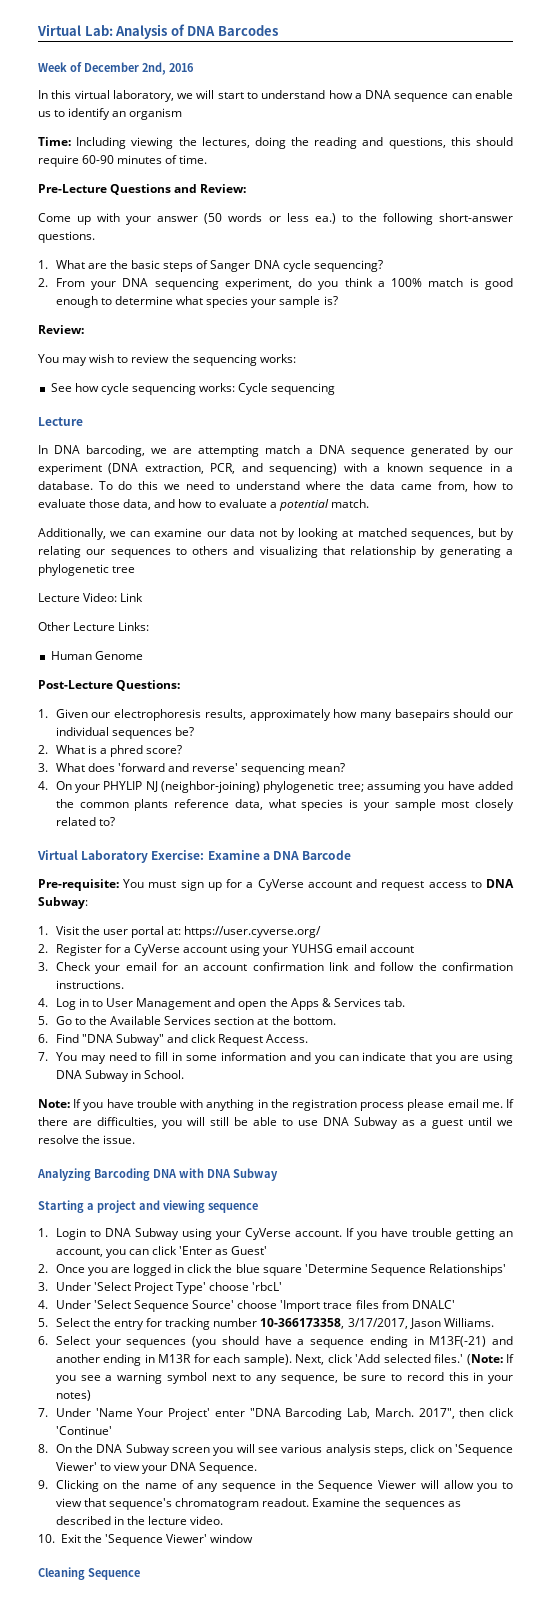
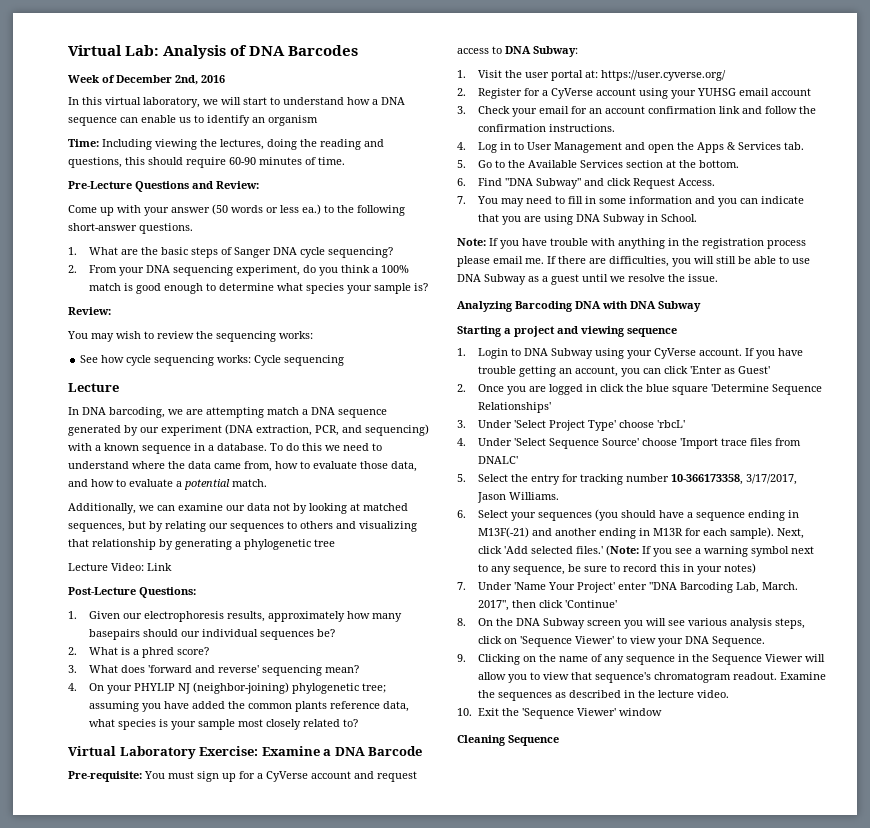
[38,622,150,631] [50,651,143,660] // Other Lecture Links: // Human Genome -> (172, 567) none

